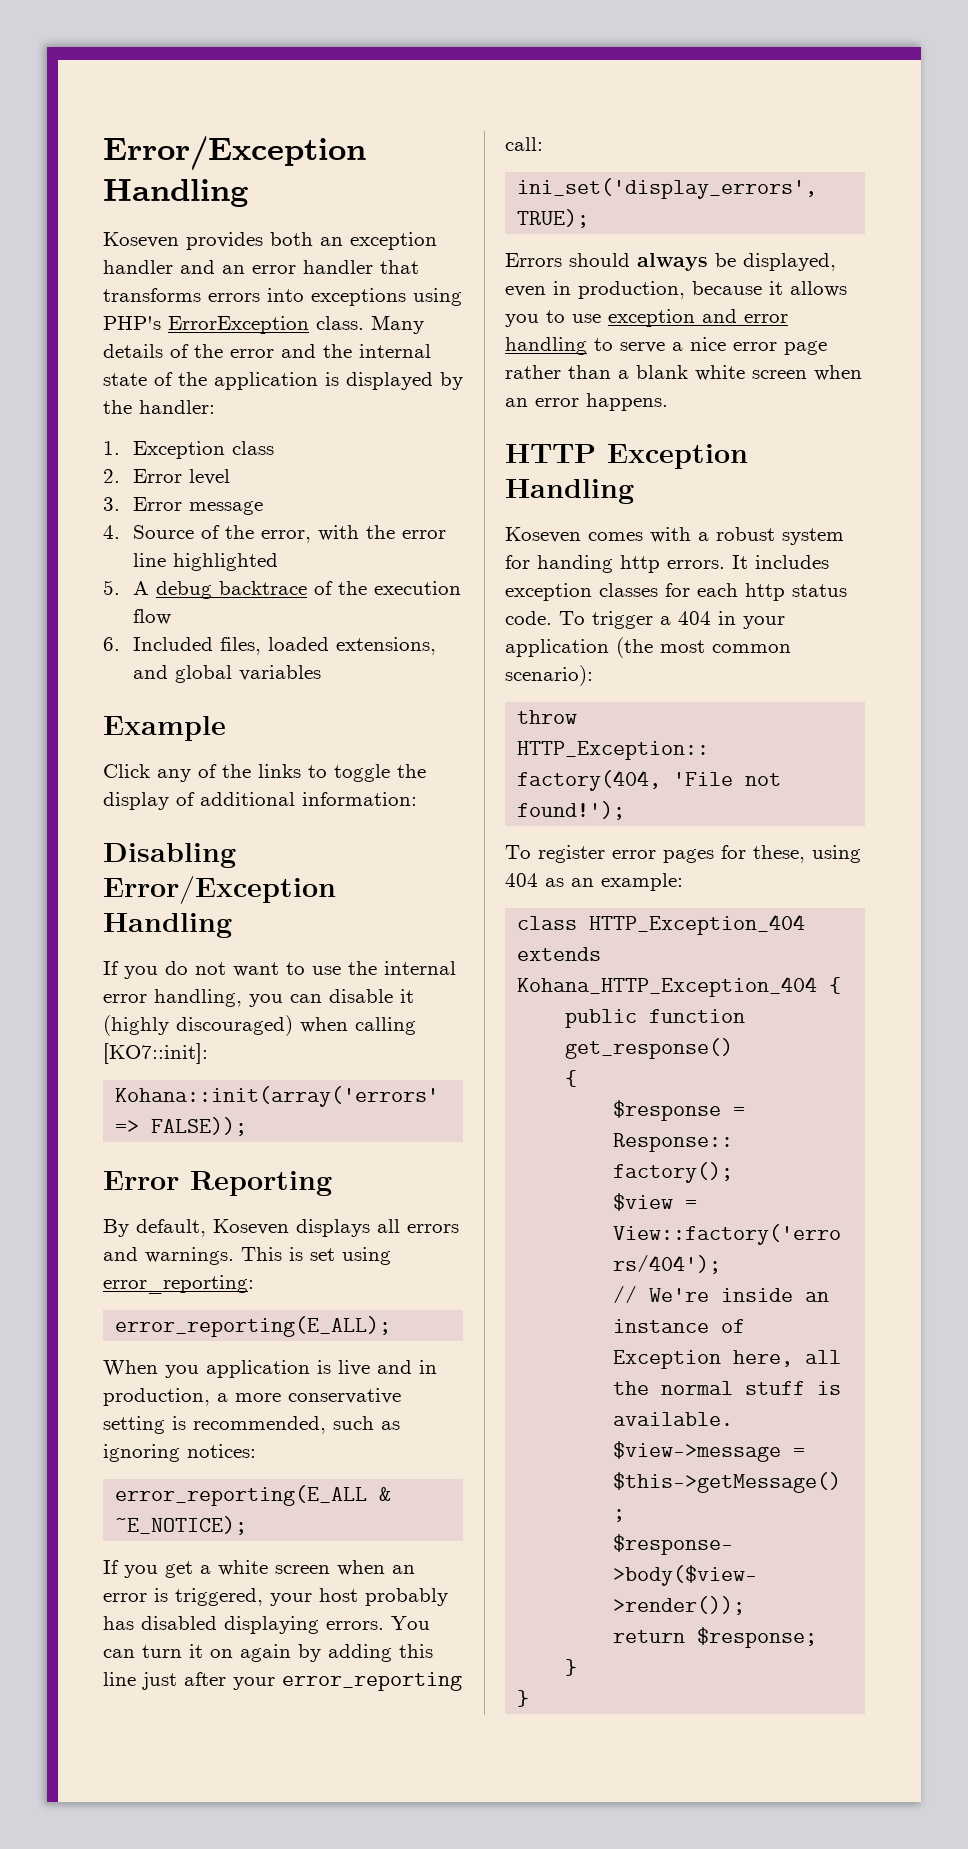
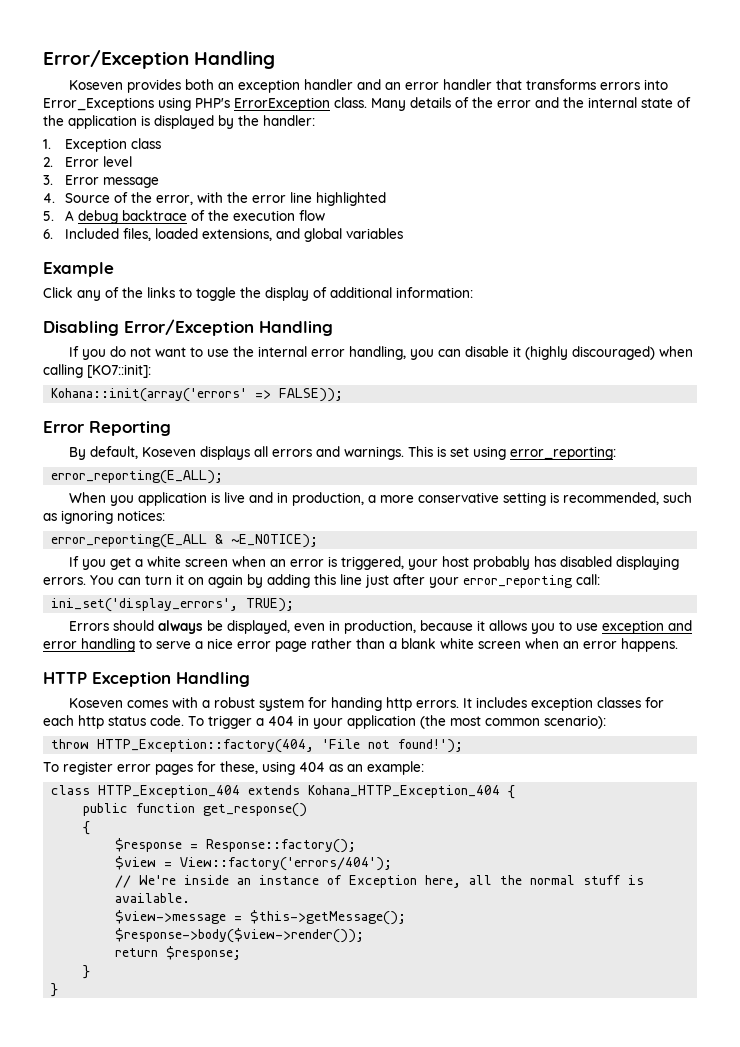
[311,288,406,306] exceptions -> [43,97,154,111] Error_Exceptions

